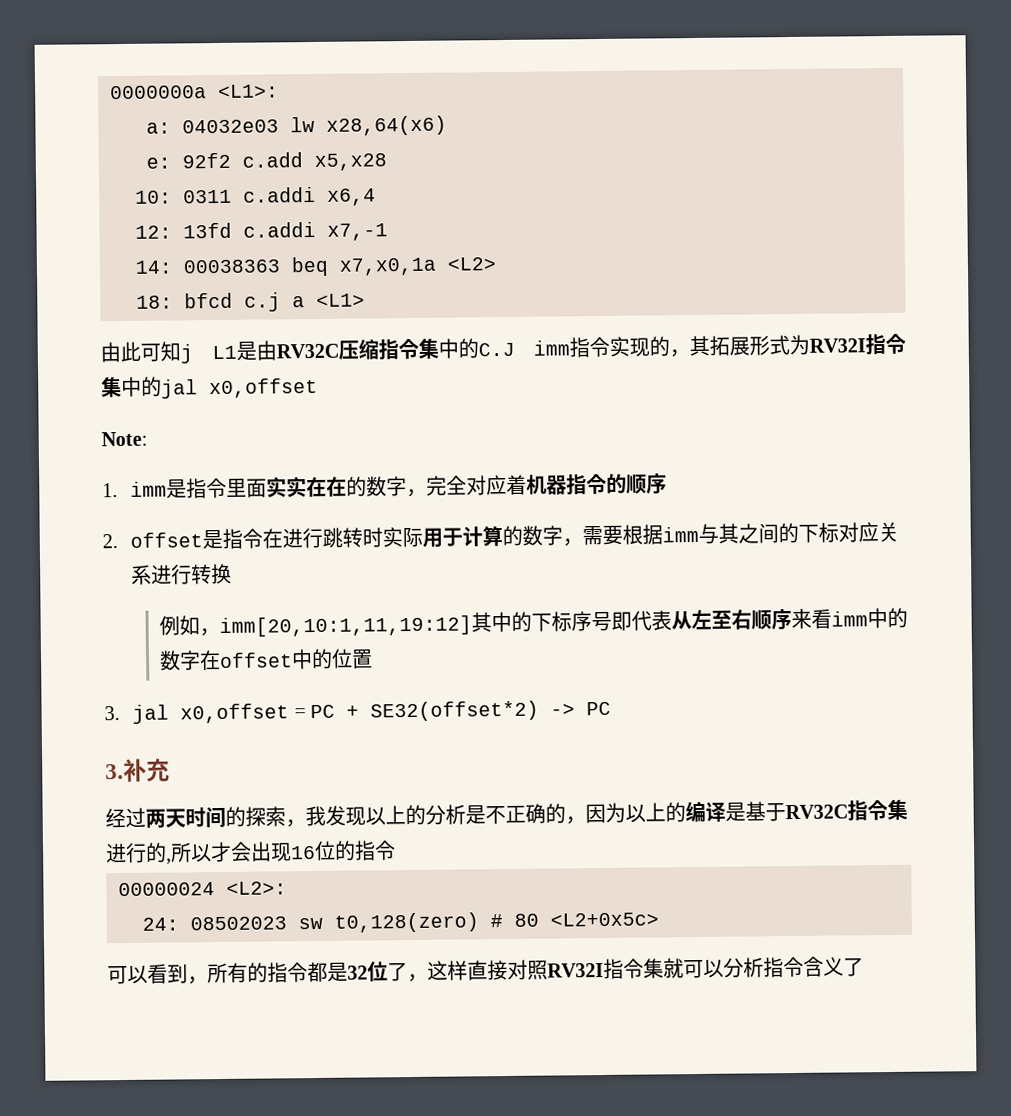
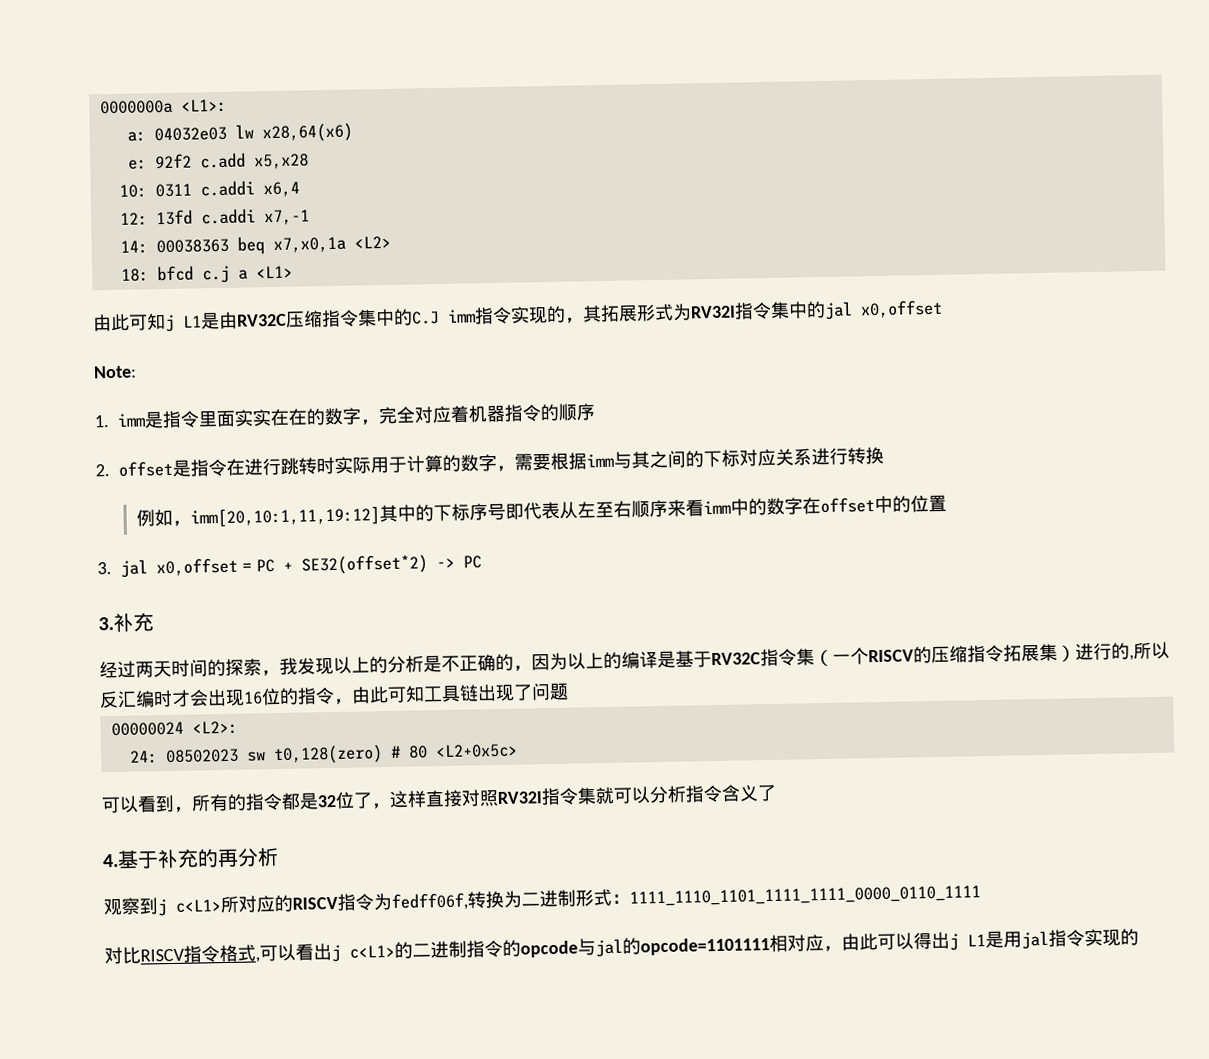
(908, 810) none -> [814,643,1076,667] （一个RISCV的压缩指令拓展集）
(212, 853) none -> [99,689,173,709] 反汇编时
(396, 850) none -> [334,682,569,705] ，由此可知工具链出现了问题
(864, 967) none -> [102,847,279,869] [103,885,981,917] [104,928,1139,965] // 4.基于补充的再分析 // 观察到j c<L1>所对应的RISCV指令为fedff06f,转换为二进制形式：1111_1110_1101_1111_1111_0000_0110_1111 // 对比RISCV指令格式,可以看出j c<L1>的二进制指令的opcode与jal的opcode=1101111相对应，由此可以得出j L1是用jal指令实现的

